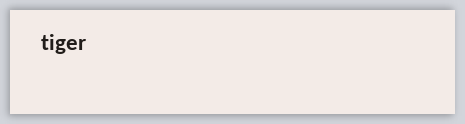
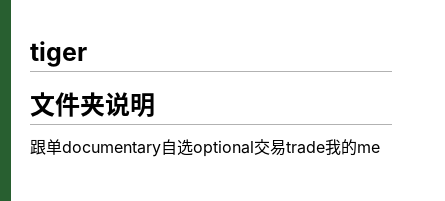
(86, 44) none -> [30,92,155,118] [30,139,380,157] // 文件夹说明 // 跟单documentary自选optional交易trade我的me

